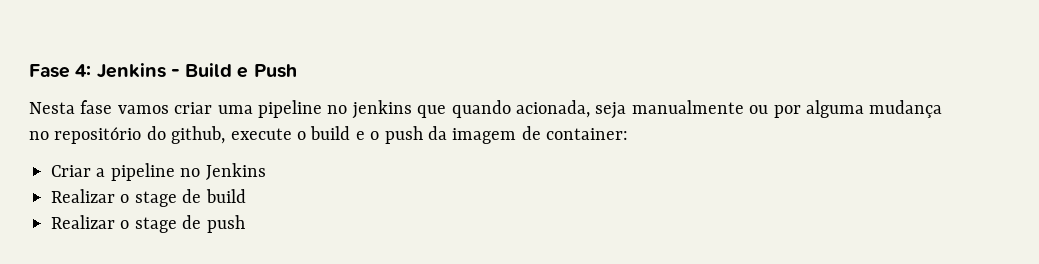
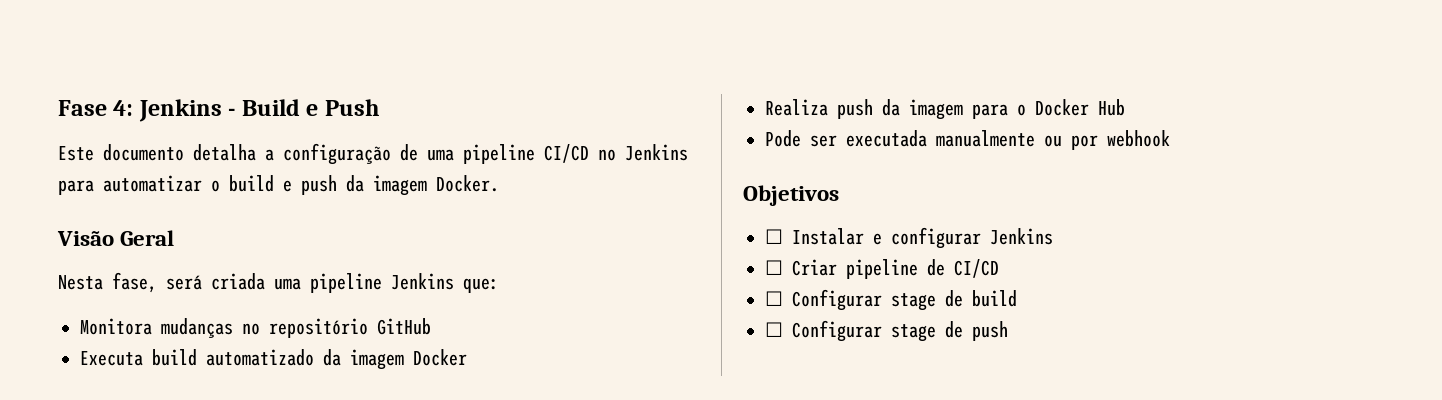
[29,100,943,119] [29,126,629,144] [51,163,266,181] [51,189,130,203] Nesta fase vamos criar uma pipeline no jenkins que quando acionada, seja manualmente ou por alguma mudança no repositório do github, execute o build e o push da imagem de container: // Criar a pipeline no Jenkins // Realizar o -> [58,143,688,165] [58,175,499,196] [57,230,175,246] [58,272,499,293] [80,318,431,338] [80,349,467,370] [765,99,1125,120] [765,130,1170,150] [743,185,839,206] [765,227,1053,249] [765,259,999,279] [765,289,882,311] Este documento detalha a configuração de uma pipeline CI/CD no Jenkins para automatizar o build e push da imagem Docker. // Visão Geral // Nesta fase, será criada uma pipeline Jenkins que: // Monitora mudanças no repositório GitHub // Executa build automatizado da imagem Docker // Realiza push da imagem para o Docker Hub // Pode ser executada manualmente ou por webhook // Objetivos // ☐ Instalar e configurar Jenkins // ☐ Criar pipeline de CI/CD // ☐ Configurar
[51,215,130,229] Realizar o -> [765,320,882,342] ☐ Configurar

